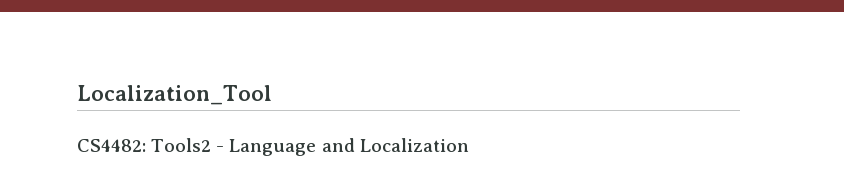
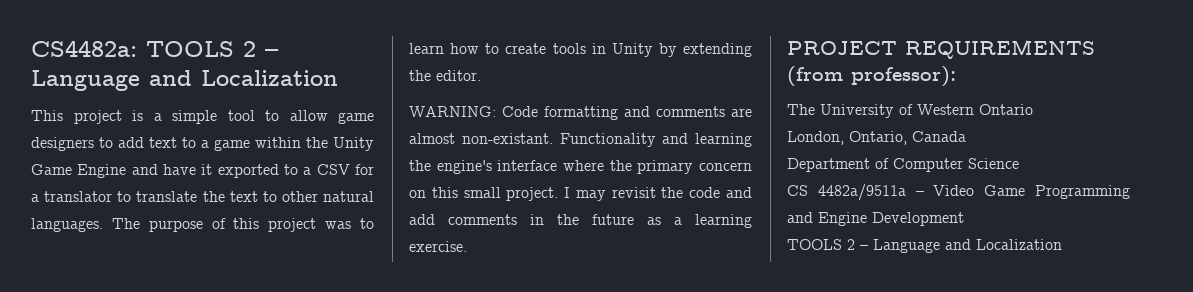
[77,85,272,105] [77,138,469,156] Localization_Tool // CS4482: Tools2 - Language and Localization -> [31,40,279,57] [31,70,338,91] [31,110,374,124] [31,137,374,151] [31,164,374,178] [31,191,374,202] [31,218,374,232] [409,43,752,57] [409,70,481,81] [409,106,752,120] [409,133,752,147] [409,160,752,174] [409,187,752,201] [409,214,752,228] [409,241,467,252] [787,39,1095,59] [787,66,956,87] [787,104,1033,118] [787,131,966,145] [787,158,1019,172] [787,184,1130,201] [787,212,964,226] [787,239,1062,253] CS4482a: TOOLS 2 – Language and Localization // This project is a simple tool to allow game designers to add text to a game within the Unity Game Engine and have it exported to a CSV for a translator to translate the text to other natural languages. The purpose of this project was to learn how to create tools in Unity by extending the editor. // WARNING: Code formatting and comments are almost non-existant. Functionality and learning the engine's interface where the primary concern on this small project. I may revisit the code and add comments in the future as a learning exercise. // PROJECT REQUIREMENTS (from professor): // The University of Western Ontario // London, Ontario, Canada // Department of Computer Science // CS 4482a/9511a – Video Game Programming and Engine Development // TOOLS 2 – Language and Localization

